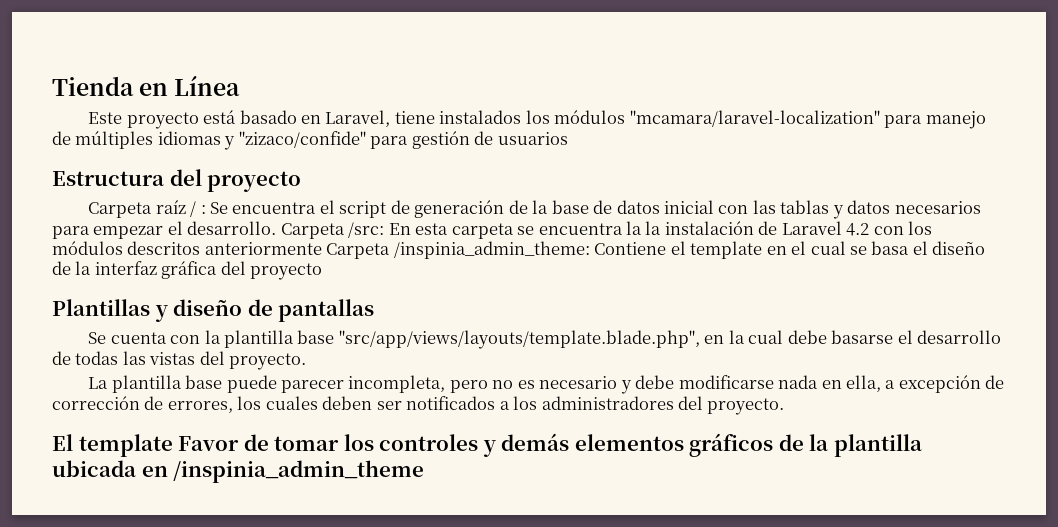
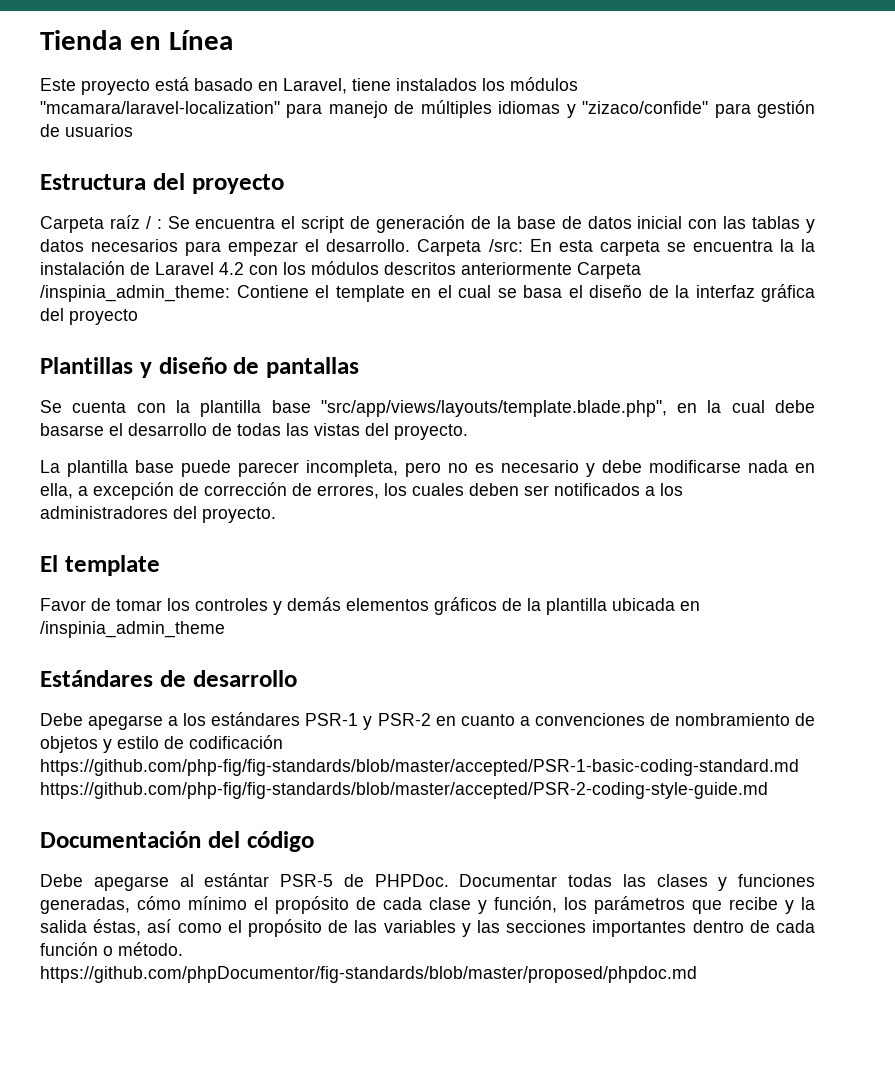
(173, 445) none -> (160, 565) //
(425, 471) none -> [40,670,297,687] [40,712,815,730] [40,735,283,753] [40,759,799,776] [40,782,768,799] [40,831,314,852] [40,873,815,891] [40,896,815,914] [40,919,816,937] [40,942,183,956] [40,966,697,983] // Estándares de desarrollo // Debe apegarse a los estándares PSR-1 y PSR-2 en cuanto a convenciones de nombramiento de objetos y estilo de codificación https://github.com/php-fig/fig-standards/blob/master/accepted/PSR-1-basic-coding-standard.md https://github.com/php-fig/fig-standards/blob/master/accepted/PSR-2-coding-style-guide.md // Documentación del código // Debe apegarse al estántar PSR-5 de PHPDoc. Documentar todas las clases y funciones generadas, cómo mínimo el propósito de cada clase y función, los parámetros que recibe y la salida éstas, así como el propósito de las variables y las secciones importantes dentro de cada función o método. https://github.com/phpDocumentor/fig-standards/blob/master/proposed/phpdoc.md

